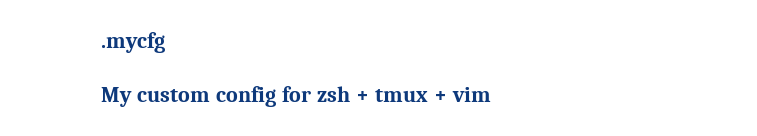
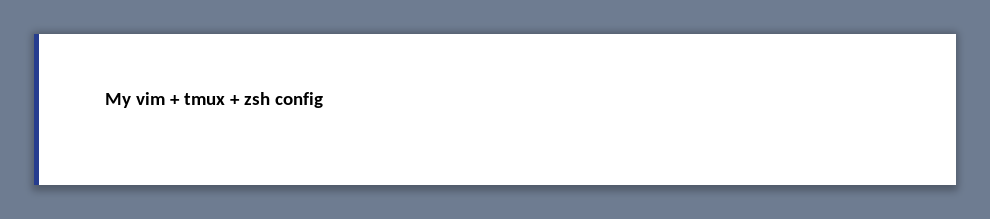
[101,32,165,53] [101,86,350,107] .mycfg // My custom config for zsh -> [105,92,165,108] My vim
[451,87,491,102] vim -> [243,92,323,108] zsh config

